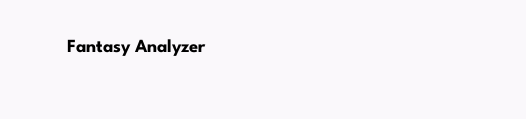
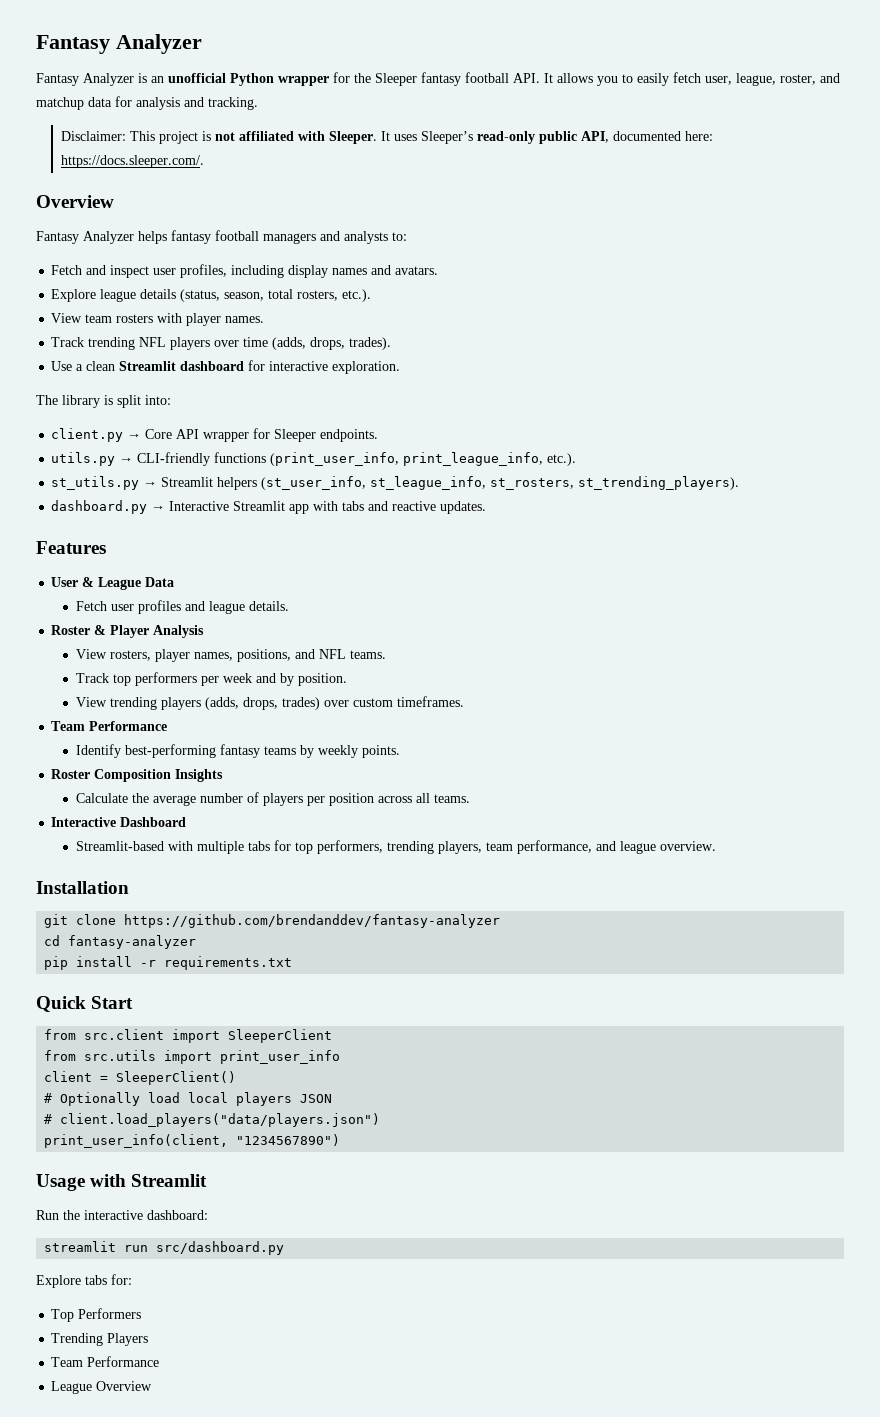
[67,39,206,56] Fantasy Analyzer -> [36,34,202,54] [36,72,840,86] [36,96,258,110] [60,131,713,144] [60,155,204,168] [36,195,114,208] [36,230,407,244] [51,264,439,278] [51,289,372,302] [51,313,265,326] [51,337,392,350] [51,360,401,374] [36,395,171,408] [51,428,379,442] [51,452,577,466] [51,476,740,490] [51,500,487,514] [36,541,106,554] [51,577,175,590] [76,600,290,614] [51,625,205,638] [76,649,387,662] [76,672,348,686] [76,696,465,710] [51,721,168,731] [76,744,401,758] [51,769,224,782] [76,792,471,806] [51,817,187,827] [76,840,717,854] [36,881,129,894] [44,914,501,928] [44,935,197,949] [44,956,293,970] [36,996,134,1012] [44,1029,333,1043] [44,1050,341,1064] [44,1071,237,1085] [44,1092,333,1106] [44,1113,381,1127] [44,1134,341,1148] [36,1174,208,1191] [36,1210,208,1220] [44,1241,285,1255] [36,1274,132,1288] [51,1308,142,1322] [51,1333,149,1346] [51,1356,160,1367] [51,1381,153,1394] Fantasy Analyzer // Fantasy Analyzer is an unofficial Python wrapper for the Sleeper fantasy football API. It allows you to easily fetch user, league, roster, and matchup data for analysis and tracking. // Disclaimer: This project is not affiliated with Sleeper. It uses Sleeper’s read-only public API, documented here: https://docs.sleeper.com/. // Overview // Fantasy Analyzer helps fantasy football managers and analysts to: // Fetch and inspect user profiles, including display names and avatars. // Explore league details (status, season, total rosters, etc.). // View team rosters with player names. // Track trending NFL players over time (adds, drops, trades). // Use a clean Streamlit dashboard for interactive exploration. // The library is split into: // client.py → Core API wrapper for Sleeper endpoints. // utils.py → CLI-friendly functions (print_user_info, print_league_info, etc.). // st_utils.py → Streamlit helpers (st_user_info, st_league_info, st_rosters, st_trending_players). // dashboard.py → Interactive Streamlit app with tabs and reactive updates. // Features // User & League Data // Fetch user profiles and league details. // Roster & Player Analysis // View rosters, player names, positions, and NFL teams. // Track top performers per week and by position. // View trending players (adds, drops, trades) over custom timeframes. // Team Performance // Identify best-performing fantasy teams by weekly points. // Roster Composition Insights // Calculate the average number of players per position across all teams. // Interactive Dashboard // Streamlit-based with multiple tabs for top performers, trending players, team performance, and league overview. // Installation // git clone https://github.com/brendanddev/fantasy-analyzer // cd fantasy-analyzer // pip install -r requirements.txt // Quick Start // from src.client import SleeperClient // from src.utils import print_user_info // client = SleeperClient() // # Optionally load local players JSON // # client.load_players("data/players.json") // print_user_info(client, "1234567890") // Usage with Streamlit // Run the interactive dashboard: // streamlit run src/dashboard.py // Explore tabs for: // Top Performers // Trending Players // Team Performance // League Overview

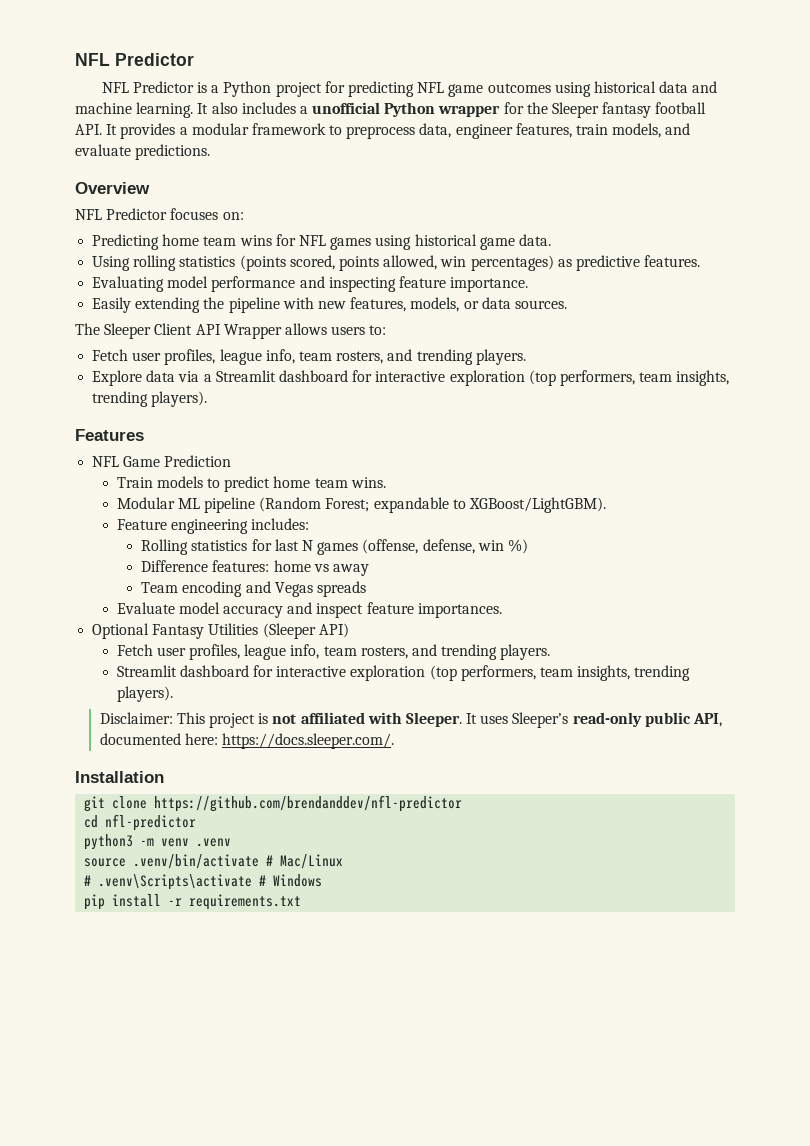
[36,34,202,54] [36,73,164,86] Fantasy Analyzer // Fantasy Analyzer is an -> [75,53,194,66] [101,81,718,97] [75,102,308,118] NFL Predictor // NFL Predictor is a Python project for predicting NFL game outcomes using historical data and machine learning. It also includes a
[557,72,840,86] [36,96,258,110] allows you to easily fetch user, league, roster, and matchup data for analysis and tracking. -> [120,123,691,139] [75,144,211,160] [75,182,150,194] [75,208,244,220] [92,234,551,250] [92,255,701,271] [92,276,529,292] [92,297,567,313] [75,323,387,339] [92,349,526,365] [92,370,730,386] [92,391,208,407] [75,429,144,441] [92,455,232,467] [116,476,386,492] [116,497,606,513] [116,518,310,534] [141,539,528,555] [141,560,369,576] [141,581,366,597] [116,602,502,618] [92,623,349,639] [116,644,551,660] [116,665,691,681] [116,686,173,702] provides a modular framework to preprocess data, engineer features, train models, and evaluate predictions. // Overview // NFL Predictor focuses on: // Predicting home team wins for NFL games using historical game data. // Using rolling statistics (points scored, points allowed, win percentages) as predictive features. // Evaluating model performance and inspecting feature importance. // Easily extending the pipeline with new features, models, or data sources. // The Sleeper Client API Wrapper allows users to: // Fetch user profiles, league info, team rosters, and trending players. // Explore data via a Streamlit dashboard for interactive exploration (top performers, team insights, trending players). // Features // NFL Game Prediction // Train models to predict home team wins. // Modular ML pipeline (Random Forest; expandable to XGBoost/LightGBM). // Feature engineering includes: // Rolling statistics for last N games (offense, defense, win %) // Difference features: home vs away // Team encoding and Vegas spreads // Evaluate model accuracy and inspect feature importances. // Optional Fantasy Utilities (Sleeper API) // Fetch user profiles, league info, team rosters, and trending players. // Streamlit dashboard for interactive exploration (top performers, team insights, trending players).
[36,195,114,208] [36,230,407,244] [51,264,439,278] [51,289,372,302] [51,313,265,326] [51,337,392,350] [51,360,401,374] [36,395,171,408] [51,428,379,442] [51,452,577,466] [51,476,740,490] [51,500,487,514] [36,541,106,554] [51,577,175,590] [76,600,290,614] [51,625,205,638] [76,649,387,662] [76,672,348,686] [76,696,465,710] [51,721,168,731] [76,744,401,758] [51,769,224,782] [76,792,471,806] [51,817,187,827] [76,840,717,854] // Overview // Fantasy Analyzer helps fantasy football managers and analysts to: // Fetch and inspect user profiles, including display names and avatars. // Explore league details (status, season, total rosters, etc.). // View team rosters with player names. // Track trending NFL players over time (adds, drops, trades). // Use a clean Streamlit dashboard for interactive exploration. // The library is split into: // client.py → Core API wrapper for Sleeper endpoints. // utils.py → CLI-friendly functions (print_user_info, print_league_info, etc.). // st_utils.py → Streamlit helpers (st_user_info, st_league_info, st_rosters, st_trending_players). // dashboard.py → Interactive Streamlit app with tabs and reactive updates. // Features // User & League Data // Fetch user profiles and league details. // Roster & Player Analysis // View rosters, player names, positions, and NFL teams. // Track top performers per week and by position. // View trending players (adds, drops, trades) over custom timeframes. // Team Performance // Identify best-performing fantasy teams by weekly points. // Roster Composition Insights // Calculate the average number of players per position across all teams. // Interactive Dashboard // Streamlit-based with multiple tabs for top performers, trending players, team performance, and league overview. -> (394, 741) none
[124,914,501,928] https://github.com/brendanddev/fantasy-analyzer -> [154,795,463,812] https://github.com/brendanddev/nfl-predictor
[68,935,197,949] [44,956,293,970] [36,996,134,1012] [44,1029,333,1043] [44,1050,341,1064] [44,1071,237,1085] [44,1092,333,1106] [44,1113,381,1127] [44,1134,341,1148] [36,1174,208,1191] [36,1210,208,1220] [44,1241,285,1255] [36,1274,132,1288] [51,1308,142,1322] [51,1333,149,1346] [51,1356,160,1367] [51,1381,153,1394] fantasy-analyzer // pip install -r requirements.txt // Quick Start // from src.client import SleeperClient // from src.utils import print_user_info // client = SleeperClient() // # Optionally load local players JSON // # client.load_players("data/players.json") // print_user_info(client, "1234567890") // Usage with Streamlit // Run the interactive dashboard: // streamlit run src/dashboard.py // Explore tabs for: // Top Performers // Trending Players // Team Performance // League Overview -> [105,814,197,831] [84,834,232,850] [84,854,344,869] [84,874,323,890] [84,894,302,910] nfl-predictor // python3 -m venv .venv // source .venv/bin/activate # Mac/Linux // # .venv\Scripts\activate # Windows // pip install -r requirements.txt

